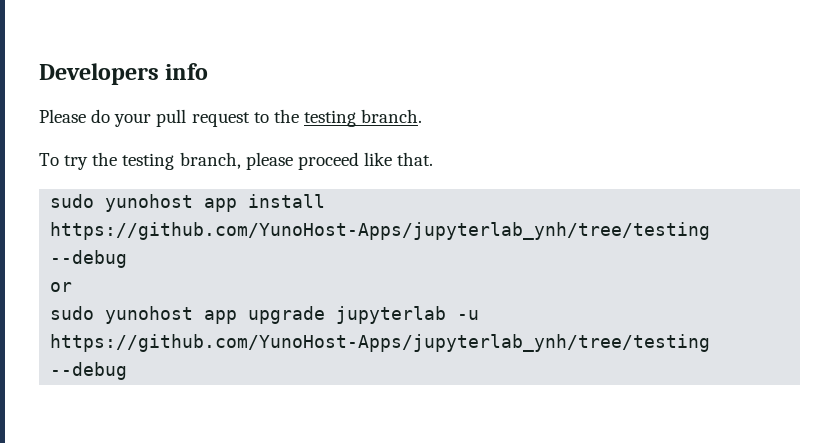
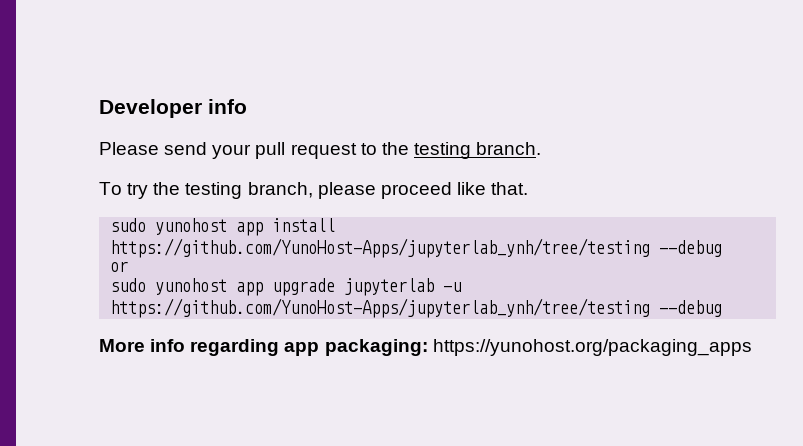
[39,63,159,85] Developers -> [99,99,202,118] Developer
[91,109,111,123] do -> [164,142,208,155] send
(128, 371) none -> [99,339,752,356] // More info regarding app packaging: https://yunohost.org/packaging_apps

